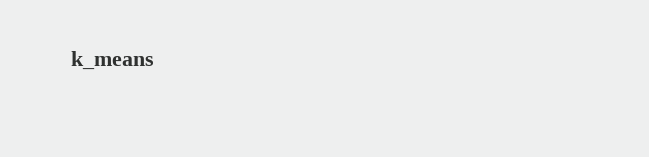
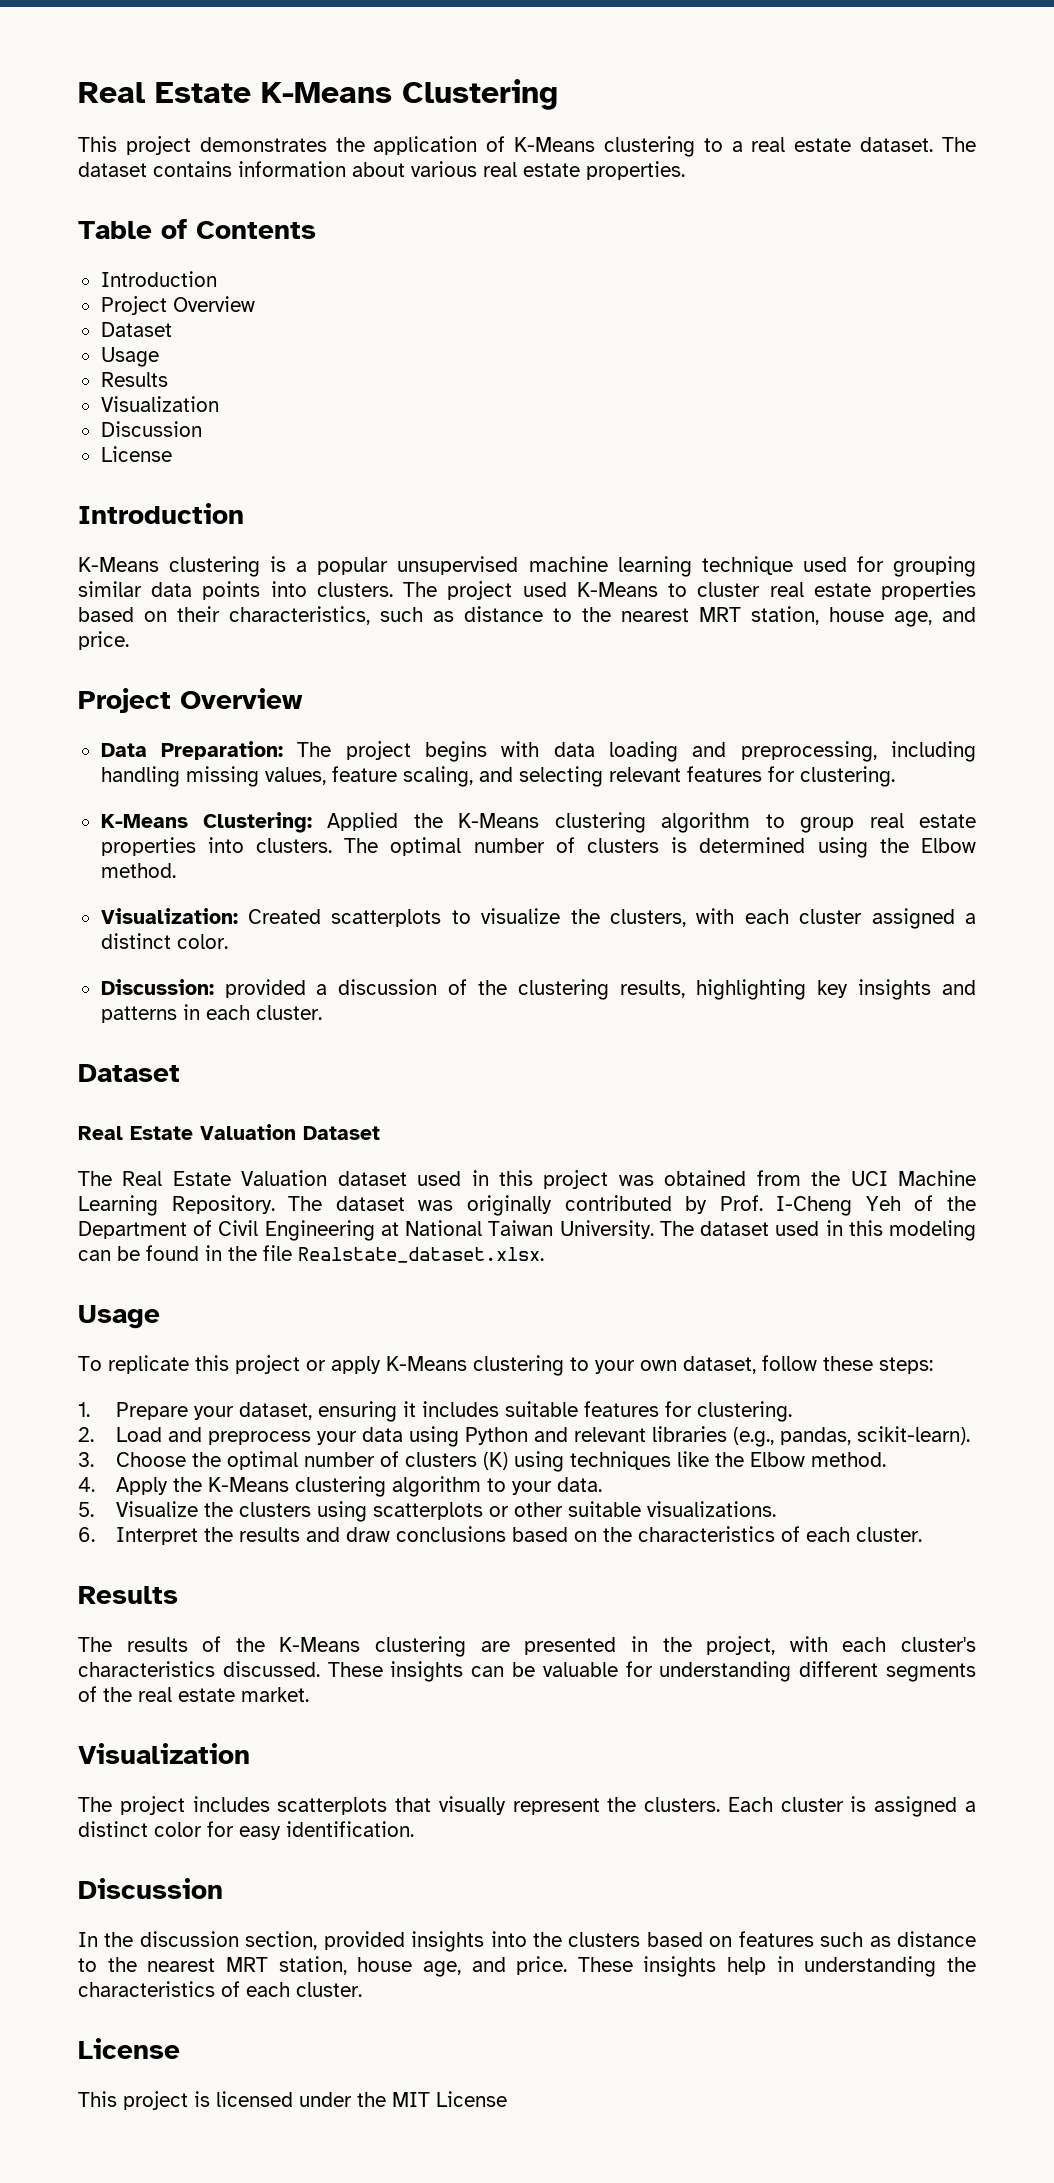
[71,51,154,70] k_means -> [78,79,558,110] [78,136,976,157] [78,161,685,180] [78,219,316,239] [100,271,217,287] [100,296,255,315] [100,322,172,337] [100,347,159,367] [100,372,168,387] [100,396,219,412] [100,421,202,437] [100,446,172,462] [78,503,244,524] [78,556,977,577] [78,581,977,600] [78,606,976,627] [78,631,129,650] [78,688,303,713] [100,741,977,762] [100,766,895,787] [100,812,977,833] [100,837,976,858] [100,863,176,878] [100,908,976,929] [100,933,228,949] [100,979,977,1000] [100,1004,322,1023] [78,1064,180,1082] [78,1124,380,1140] [78,1170,977,1189] [78,1195,977,1216] [78,1220,977,1241] [78,1245,544,1263] [78,1305,160,1329] [78,1355,933,1376] [78,1401,792,1422] [78,1426,970,1447] [78,1451,886,1472] [78,1476,602,1497] [78,1501,776,1522] [78,1526,922,1545] [78,1586,178,1604] [78,1636,977,1657] [78,1661,976,1682] [78,1686,309,1702] [78,1743,250,1764] [78,1796,976,1817] [78,1821,414,1840] [78,1878,223,1899] [78,1931,977,1952] [78,1956,976,1977] [78,1981,362,1997] [78,2038,180,2059] [78,2091,507,2110] Real Estate K-Means Clustering // This project demonstrates the application of K-Means clustering to a real estate dataset. The dataset contains information about various real estate properties. // Table of Contents // Introduction // Project Overview // Dataset // Usage // Results // Visualization // Discussion // License // Introduction // K-Means clustering is a popular unsupervised machine learning technique used for grouping similar data points into clusters. The project used K-Means to cluster real estate properties based on their characteristics, such as distance to the nearest MRT station, house age, and price. // Project Overview // Data Preparation: The project begins with data loading and preprocessing, including handling missing values, feature scaling, and selecting relevant features for clustering. // K-Means Clustering: Applied the K-Means clustering algorithm to group real estate properties into clusters. The optimal number of clusters is determined using the Elbow method. // Visualization: Created scatterplots to visualize the clusters, with each cluster assigned a distinct color. // Discussion: provided a discussion of the clustering results, highlighting key insights and patterns in each cluster. // Dataset // Real Estate Valuation Dataset // The Real Estate Valuation dataset used in this project was obtained from the UCI Machine Learning Repository. The dataset was originally contributed by Prof. I-Cheng Yeh of the Department of Civil Engineering at National Taiwan University. The dataset used in this modeling can be found in the file Realstate_dataset.xlsx. // Usage // To replicate this project or apply K-Means clustering to your own dataset, follow these steps: // 1. Prepare your dataset, ensuring it includes suitable features for clustering. // 2. Load and preprocess your data using Python and relevant libraries (e.g., pandas, scikit-learn). // 3. Choose the optimal number of clusters (K) using techniques like the Elbow method. // 4. Apply the K-Means clustering algorithm to your data. // 5. Visualize the clusters using scatterplots or other suitable visualizations. // 6. Interpret the results and draw conclusions based on the characteristics of each cluster. // Results // The results of the K-Means clustering are presented in the project, with each cluster's characteristics discussed. These insights can be valuable for understanding different segments of the real estate market. // Visualization // The project includes scatterplots that visually represent the clusters. Each cluster is assigned a distinct color for easy identification. // Discussion // In the discussion section, provided insights into the clusters based on features such as distance to the nearest MRT station, house age, and price. These insights help in understanding the characteristics of each cluster. // License // This project is licensed under the MIT License

